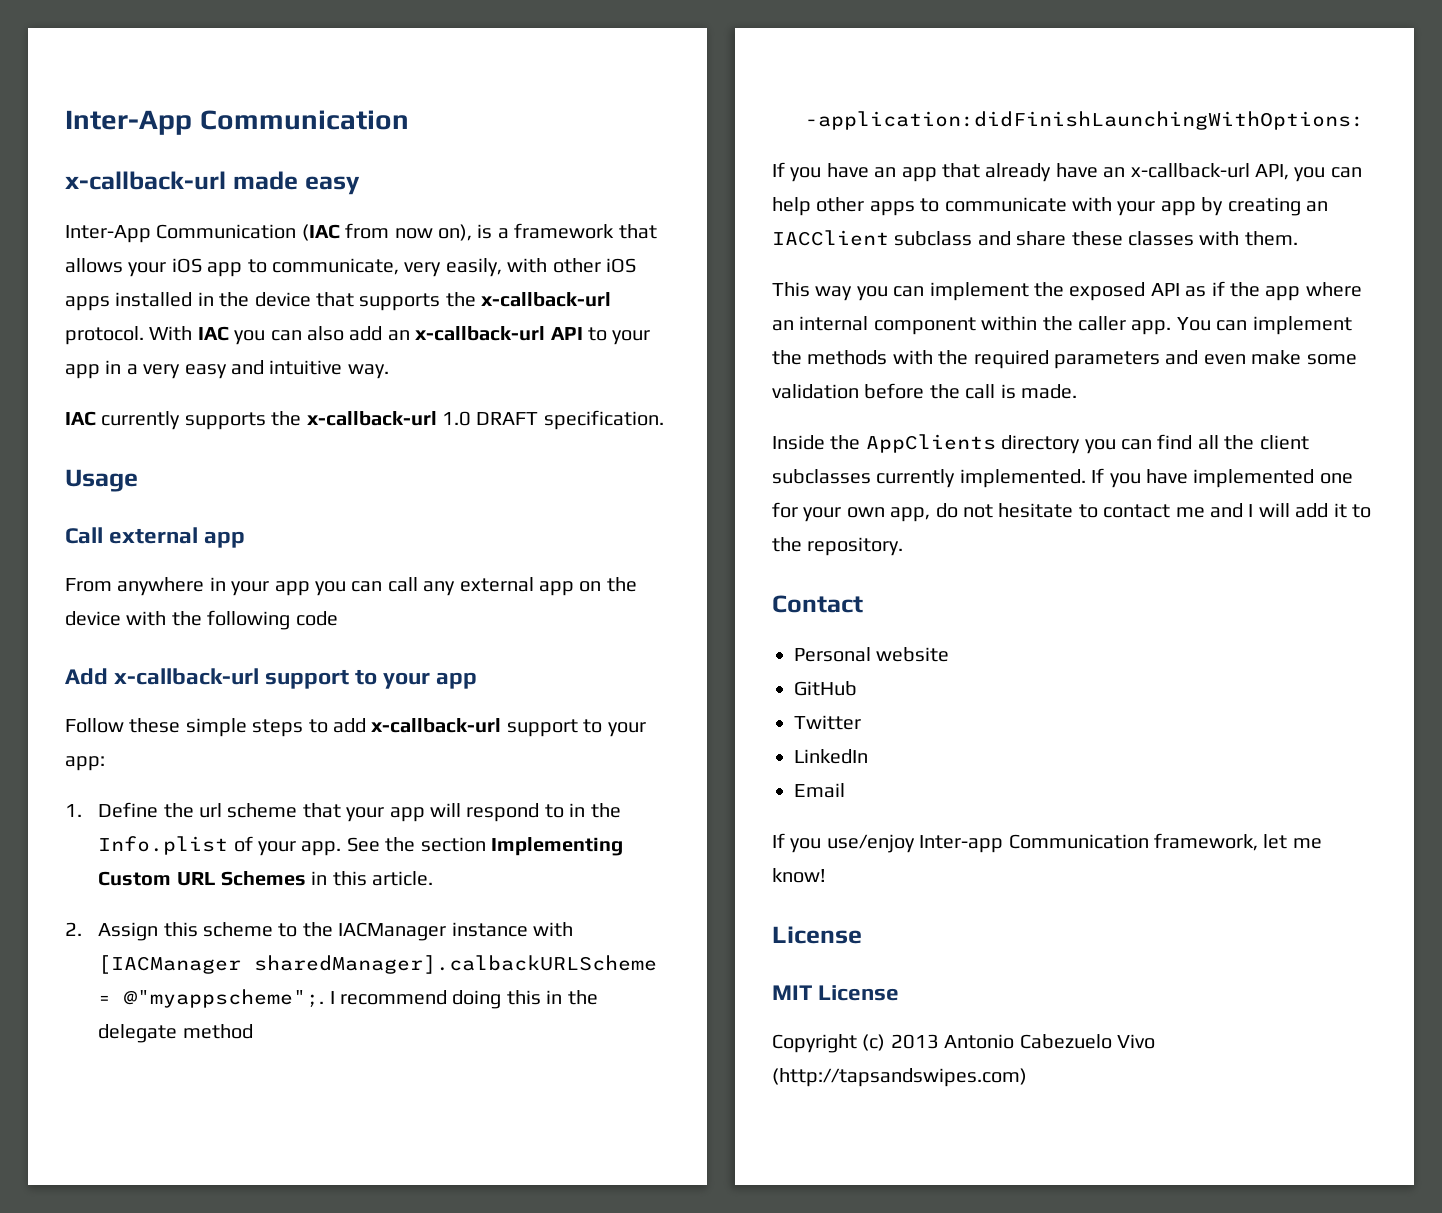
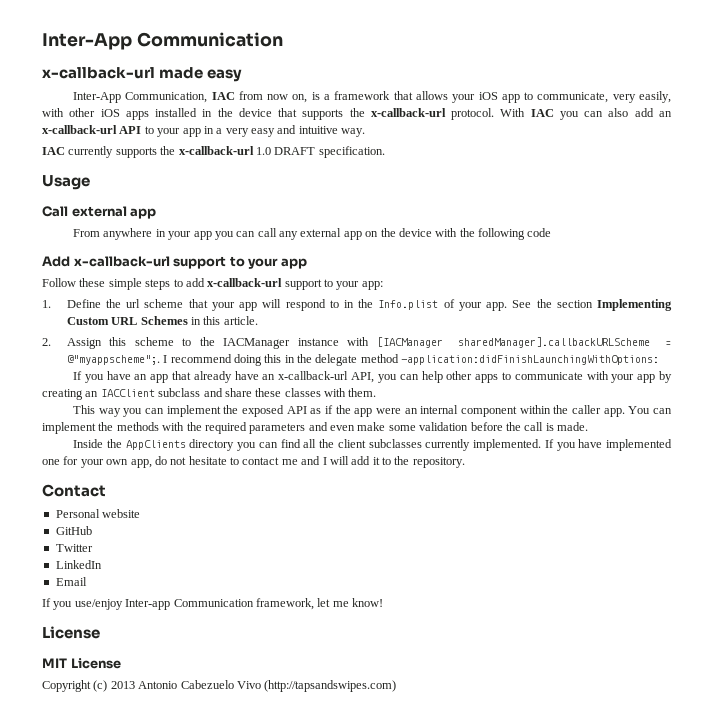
[156,224,340,241] Communication (IAC -> [125,92,235,103] Communication, IAC
[437,224,472,241] on), -> [292,94,308,103] on,
[254,955,658,974] sharedManager].calbackURLScheme -> [457,337,650,348] sharedManager].callbackURLScheme
[1305,282,1362,297] where -> [376,408,402,414] were

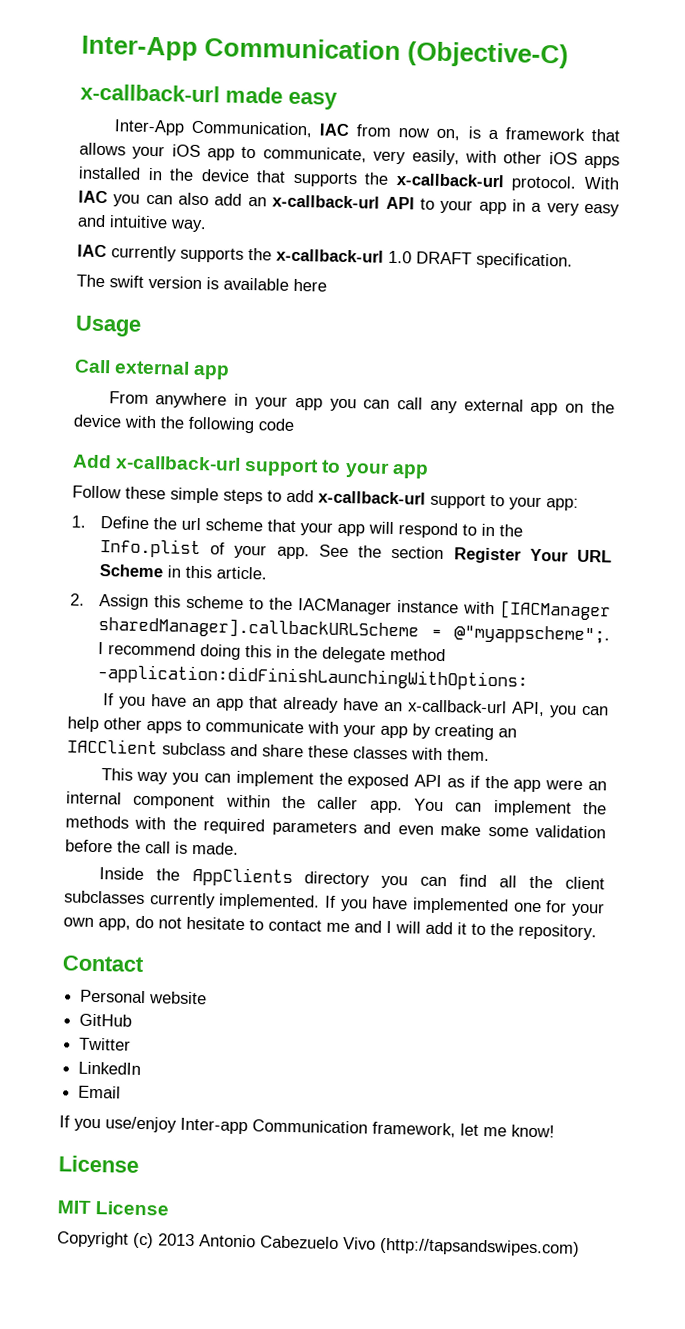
(283, 39) none -> [407,41,570,69] (Objective-C)
(385, 152) none -> [76,274,327,292] // The swift version is available here
[596,299,672,311] [66,316,188,325] Implementing Custom URL Schemes -> [453,547,613,564] [98,564,163,578] Register Your URL Scheme

